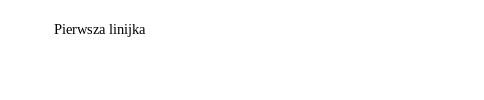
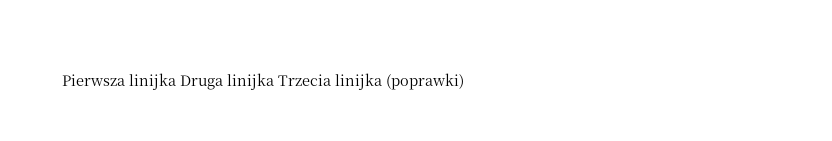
(146, 30) none -> [180,73,464,90] Druga linijka Trzecia linijka (poprawki)

